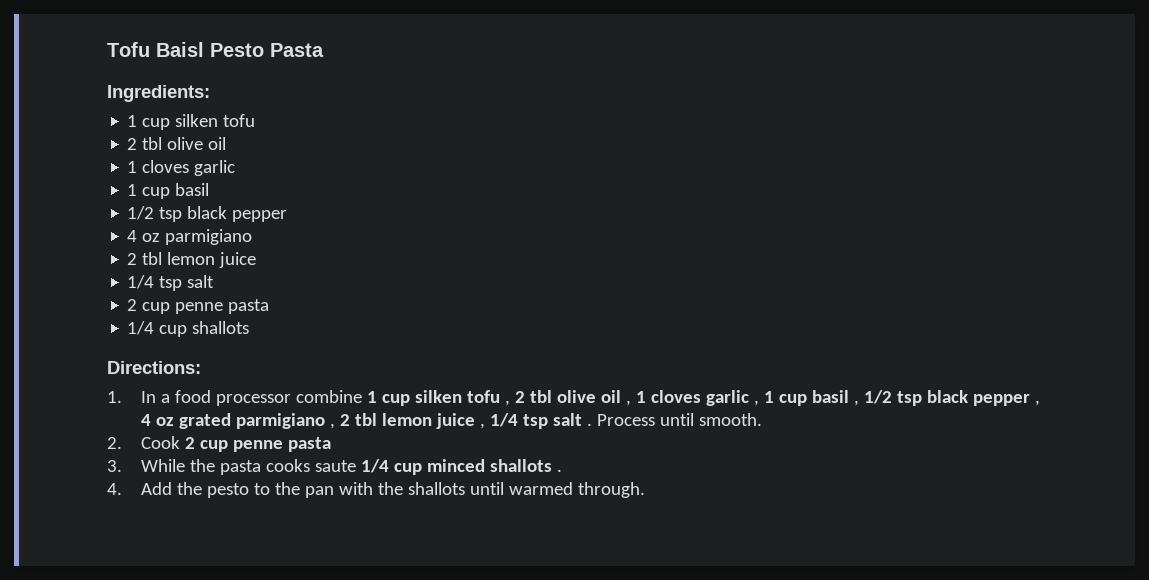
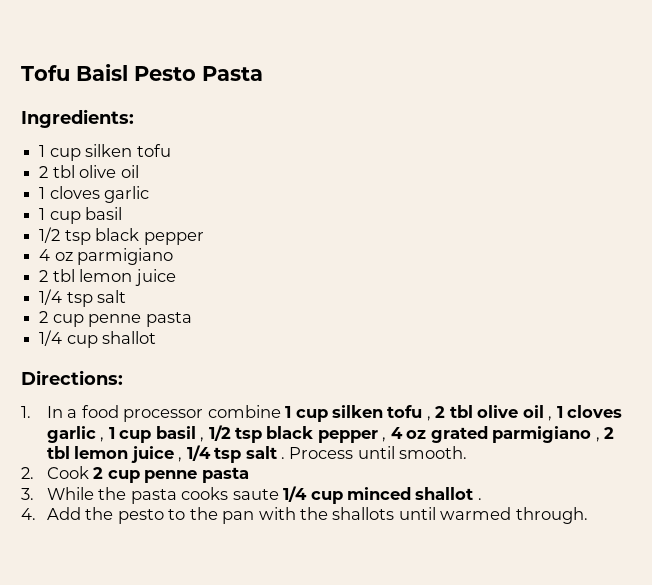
[192,321,250,334] shallots -> [102,331,157,344] shallot
[490,459,553,472] shallots -> [415,487,474,500] shallot

